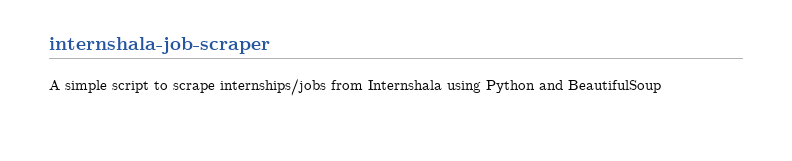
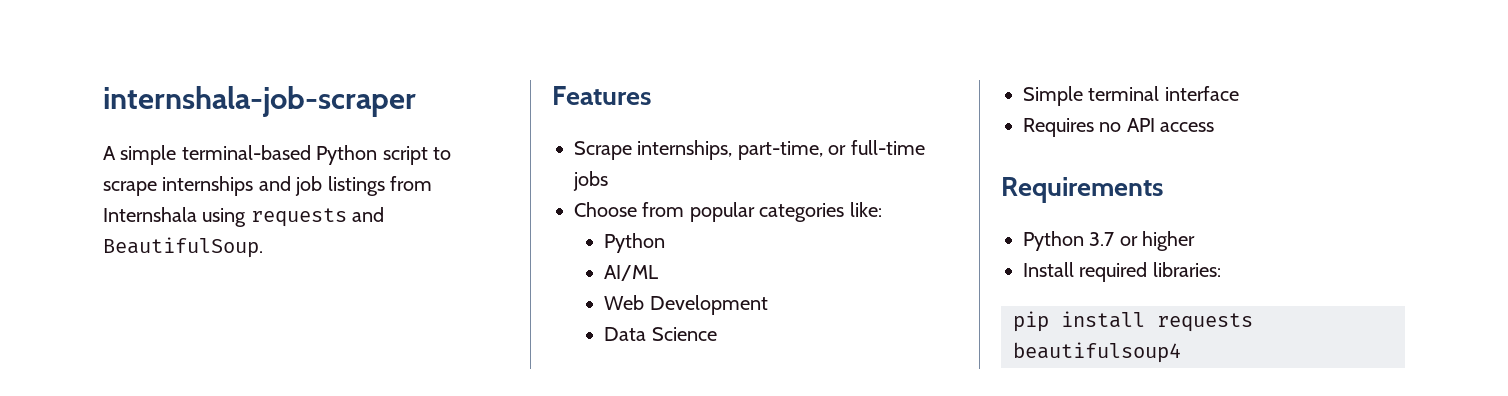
(107, 86) none -> [181,145,378,165] terminal-based Python
[220,78,661,96] internships/jobs from Internshala using Python and BeautifulSoup -> [162,176,432,196] [103,207,385,227] [103,237,263,258] [552,86,651,105] [574,140,925,160] [573,171,608,191] [574,202,882,222] [604,233,666,253] [604,265,659,281] [604,295,768,315] [604,327,717,341] [1023,86,1239,106] [1023,118,1215,137] [1001,177,1163,203] [1023,231,1196,251] [1023,262,1221,282] [1013,311,1253,332] [1013,342,1181,363] internships and job listings from Internshala using requests and BeautifulSoup. // Features // Scrape internships, part-time, or full-time jobs // Choose from popular categories like: // Python // AI/ML // Web Development // Data Science // Simple terminal interface // Requires no API access // Requirements // Python 3.7 or higher // Install required libraries: // pip install requests beautifulsoup4

